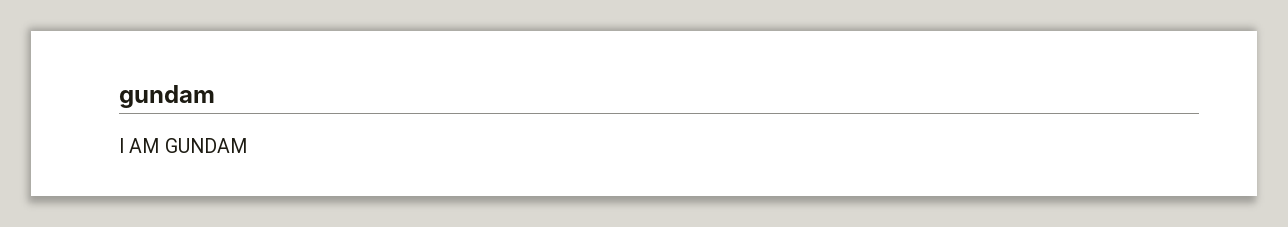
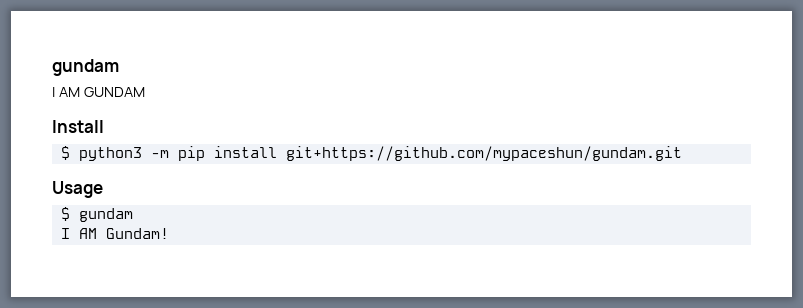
(247, 145) none -> [52,120,104,133] [60,146,682,161] [52,181,103,198] [60,207,133,222] [60,228,169,239] // Install // $ python3 -m pip install git+https://github.com/mypaceshun/gundam.git // Usage // $ gundam // I AM Gundam!

